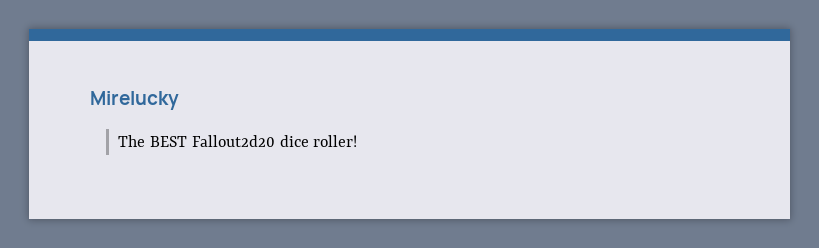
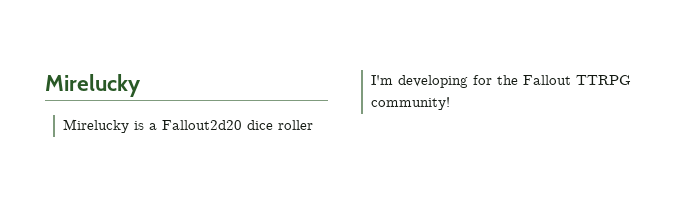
[118,135,358,147] The BEST Fallout2d20 dice roller! -> [63,119,314,133] [371,75,632,88] [371,97,451,110] Mirelucky is a Fallout2d20 dice roller I'm developing for the Fallout TTRPG community!

